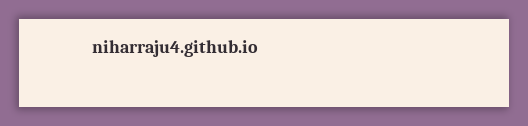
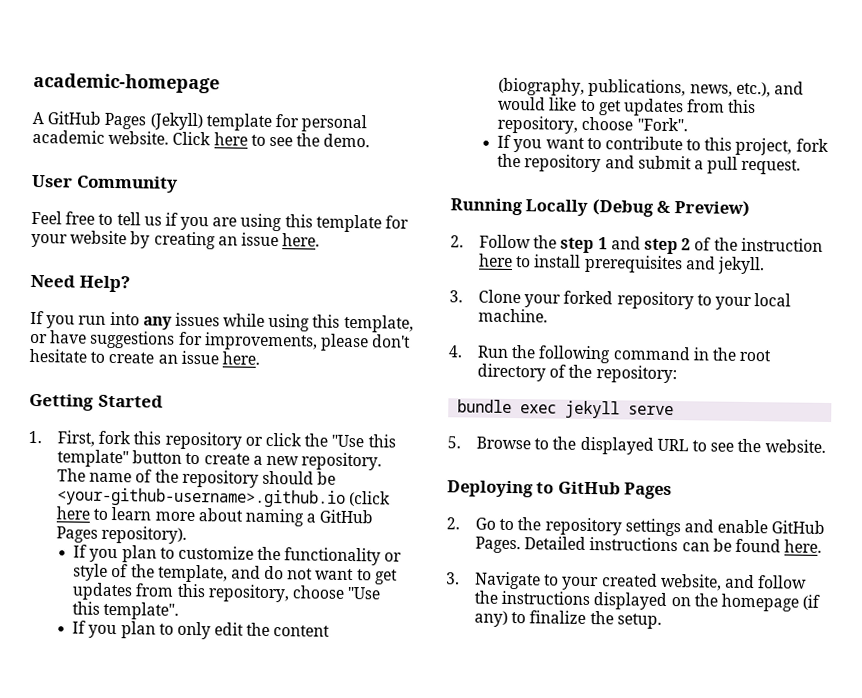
[92,40,258,57] niharraju4.github.io -> [33,72,220,94] [32,111,368,133] [32,129,371,148] [32,174,178,193] [31,210,410,233] [31,230,321,250] [30,274,130,293] [30,310,414,333] [30,330,412,352] [29,348,260,365] [29,393,163,411] [28,430,396,450] [57,449,383,471] [57,468,337,488] [57,487,392,508] [56,506,374,527] [56,525,188,544] [73,544,403,566] [73,563,398,585] [72,582,382,603] [72,601,180,620] [72,620,331,640] [498,77,804,98] [498,96,757,117] [497,115,688,134] [497,134,829,156] [497,153,802,175] [450,198,750,217] [450,234,823,255] [479,253,765,275] [449,289,792,311] [478,308,549,323] [448,345,773,364] [477,363,677,384] [457,399,675,419] [447,436,826,455] [447,480,673,500] [446,517,826,537] [475,536,823,554] [446,571,808,591] [474,590,821,612] [474,610,662,629] academic-homepage // A GitHub Pages (Jekyll) template for personal academic website. Click here to see the demo. // User Community // Feel free to tell us if you are using this template for your website by creating an issue here. // Need Help? // If you run into any issues while using this template, or have suggestions for improvements, please don't hesitate to create an issue here. // Getting Started // 1. First, fork this repository or click the "Use this template" button to create a new repository. The name of the repository should be <your-github-username>.github.io (click here to learn more about naming a GitHub Pages repository). // If you plan to customize the functionality or style of the template, and do not want to get updates from this repository, choose "Use this template". // If you plan to only edit the content (biography, publications, news, etc.), and would like to get updates from this repository, choose "Fork". // If you want to contribute to this project, fork the repository and submit a pull request. // Running Locally (Debug & Preview) // 2. Follow the step 1 and step 2 of the instruction here to install prerequisites and jekyll. // 3. Clone your forked repository to your local machine. // 4. Run the following command in the root directory of the repository: // bundle exec jekyll serve // 5. Browse to the displayed URL to see the website. // Deploying to GitHub Pages // 2. Go to the repository settings and enable GitHub Pages. Detailed instructions can be found here. // 3. Navigate to your created website, and follow the instructions displayed on the homepage (if any) to finalize the setup.

